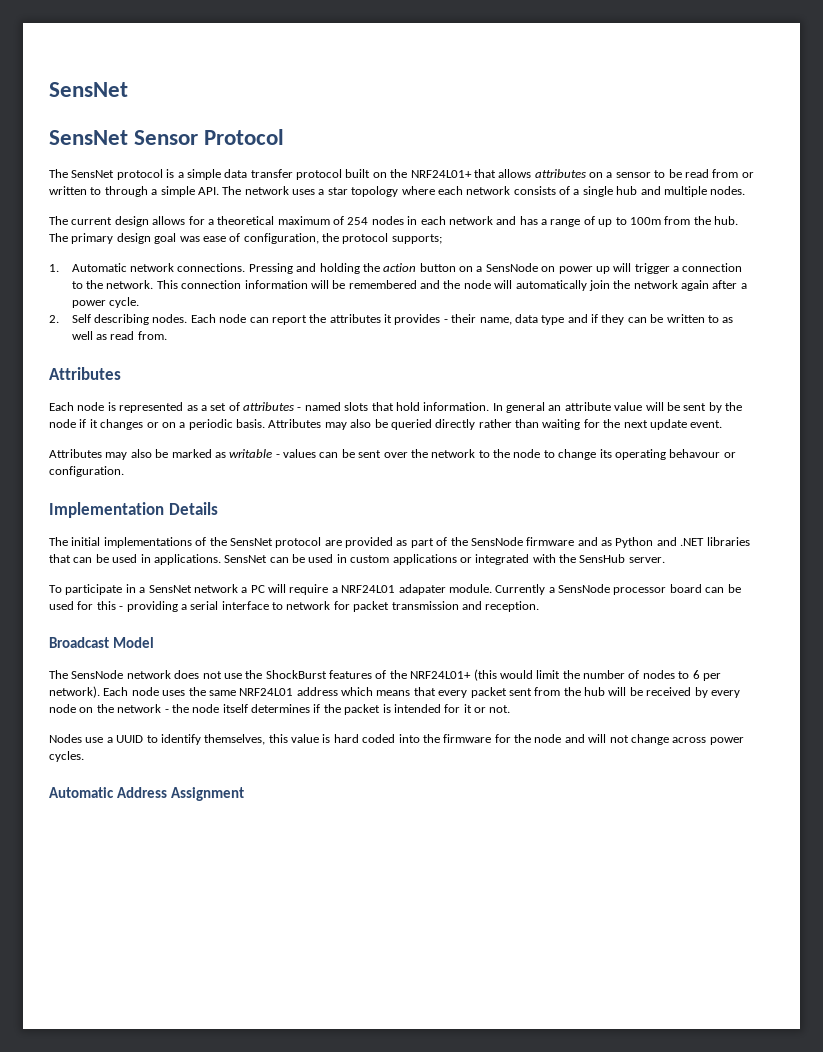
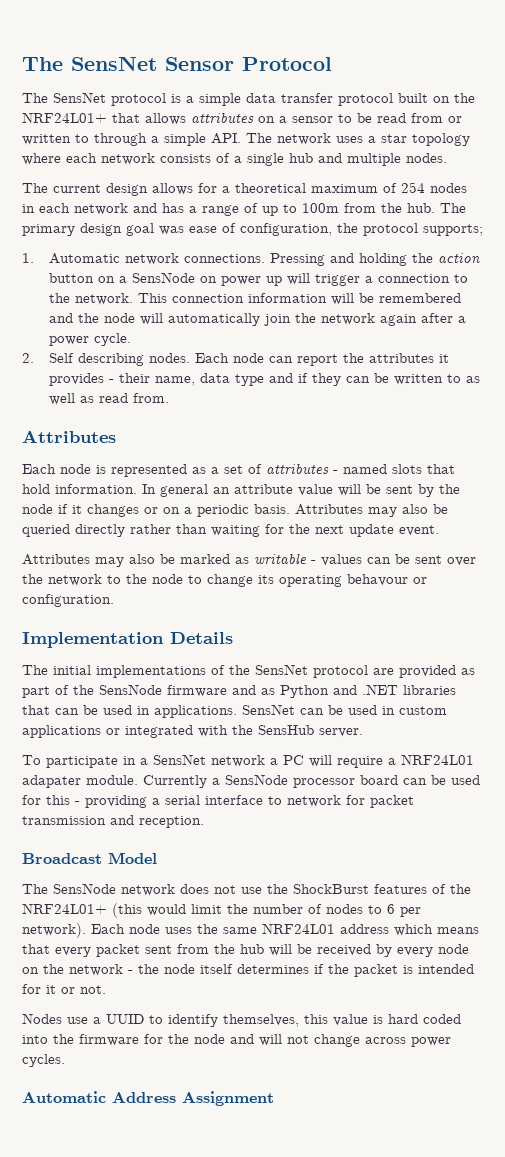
[49,82,128,97] SensNet // -> [22,57,63,71] The

